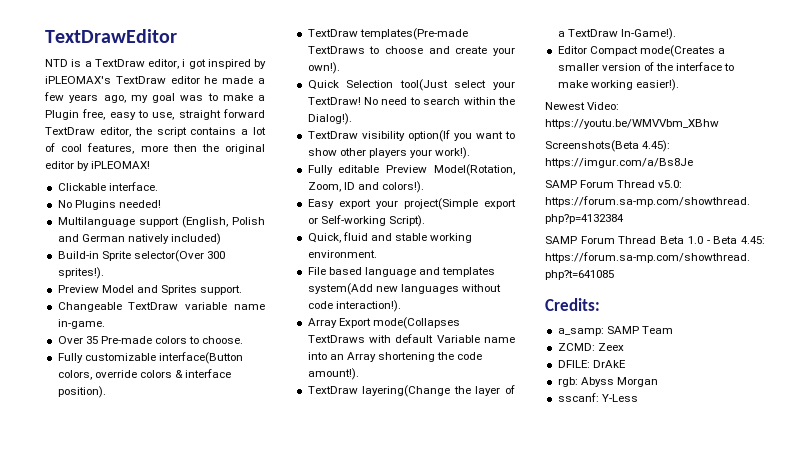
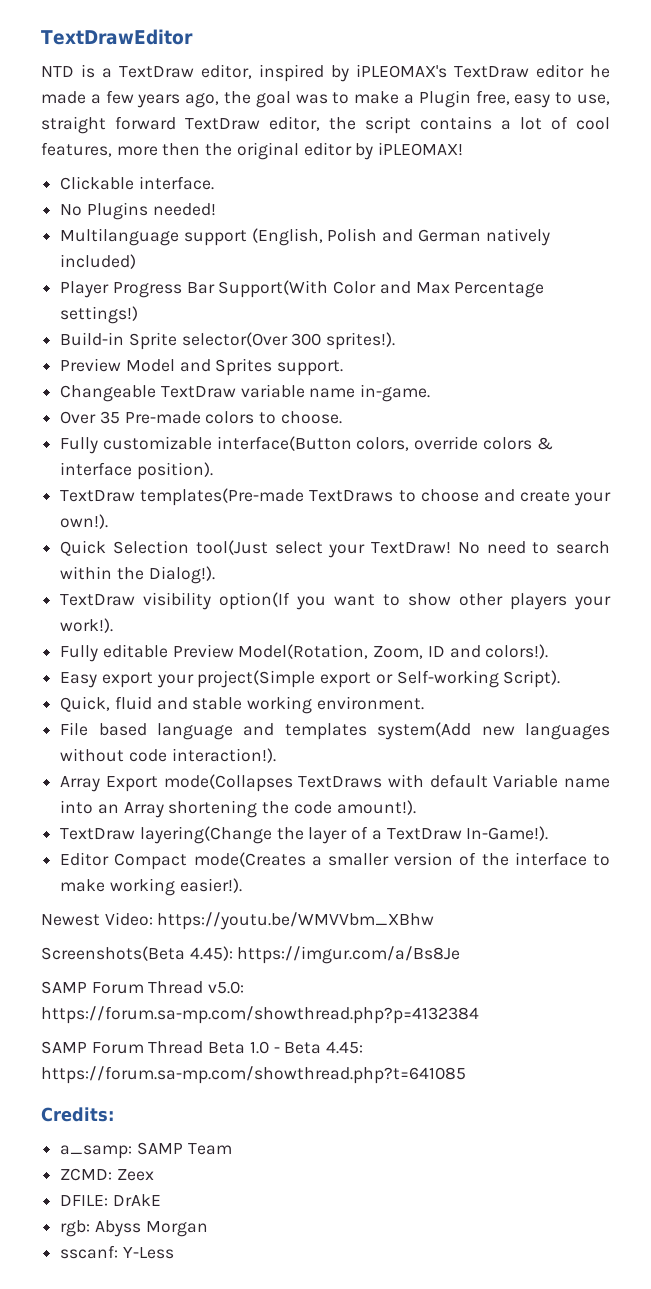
[182,59,206,69] i got -> (252, 71) none
[130,95,148,103] my -> [224,91,251,104] the
(221, 239) none -> [60,280,545,298] [60,306,139,324] // Player Progress Bar Support(With Color and Max Percentage settings!)

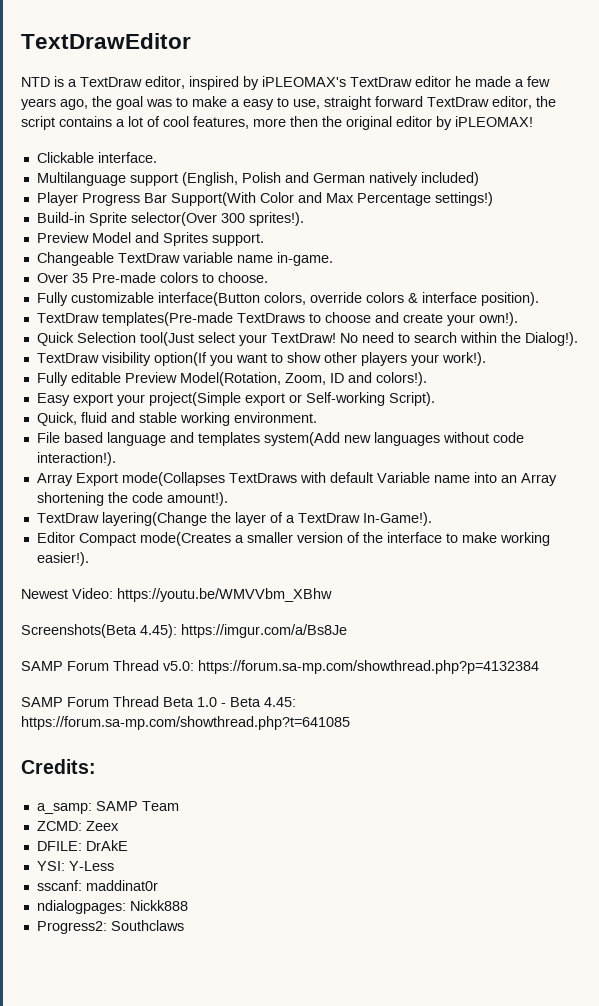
[418,90,510,108] Plugin free, -> (240, 103) none
[60,202,216,220] // No Plugins needed! -> (157, 157) none
[60,1220,208,1237] [60,1245,174,1259] rgb: Abyss Morgan // sscanf: Y-Less -> [36,861,114,871] [36,880,158,891] [36,900,188,914] [36,920,184,934] YSI: Y-Less // sscanf: maddinat0r // ndialogpages: Nickk888 // Progress2: Southclaws

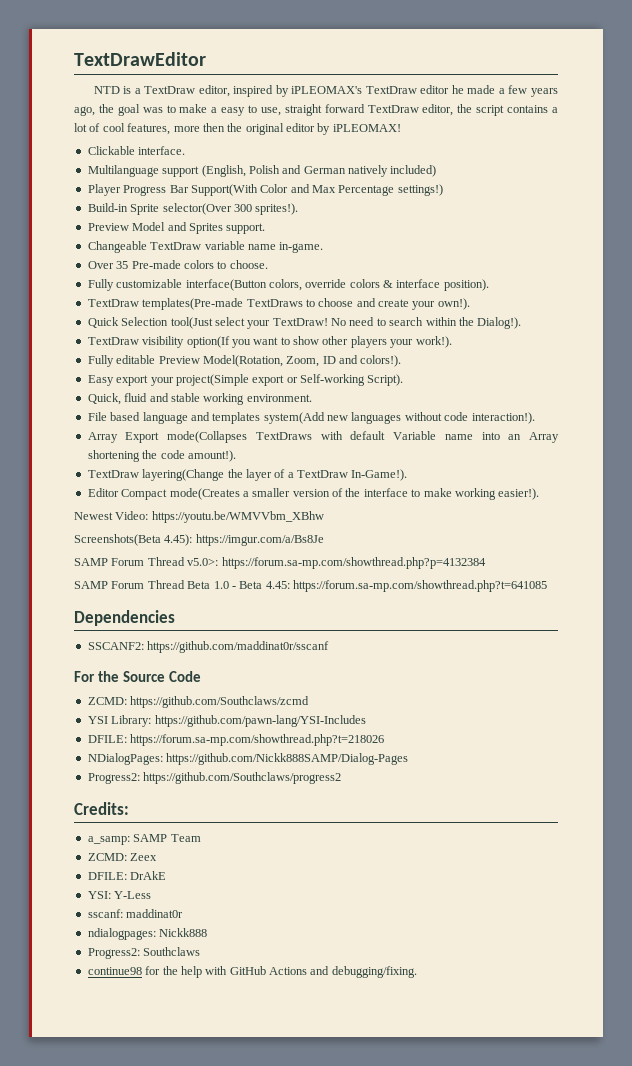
[163,661,194,671] v5.0: -> [187,558,219,566] v5.0>:
(350, 723) none -> [74,610,175,626] [87,641,330,653] [74,671,201,682] [87,696,310,708] [87,715,366,727] [87,734,385,746] [87,753,409,765] [87,772,342,784] // Dependencies // SSCANF2: https://github.com/maddinat0r/sscanf // For the Source Code // ZCMD: https://github.com/Southclaws/zcmd // YSI Library: https://github.com/pawn-lang/YSI-Includes // DFILE: https://forum.sa-mp.com/showthread.php?t=218026 // NDialogPages: https://github.com/Nickk888SAMP/Dialog-Pages // Progress2: https://github.com/Southclaws/progress2
(184, 925) none -> [87,966,417,978] // continue98 for the help with GitHub Actions and debugging/fixing.

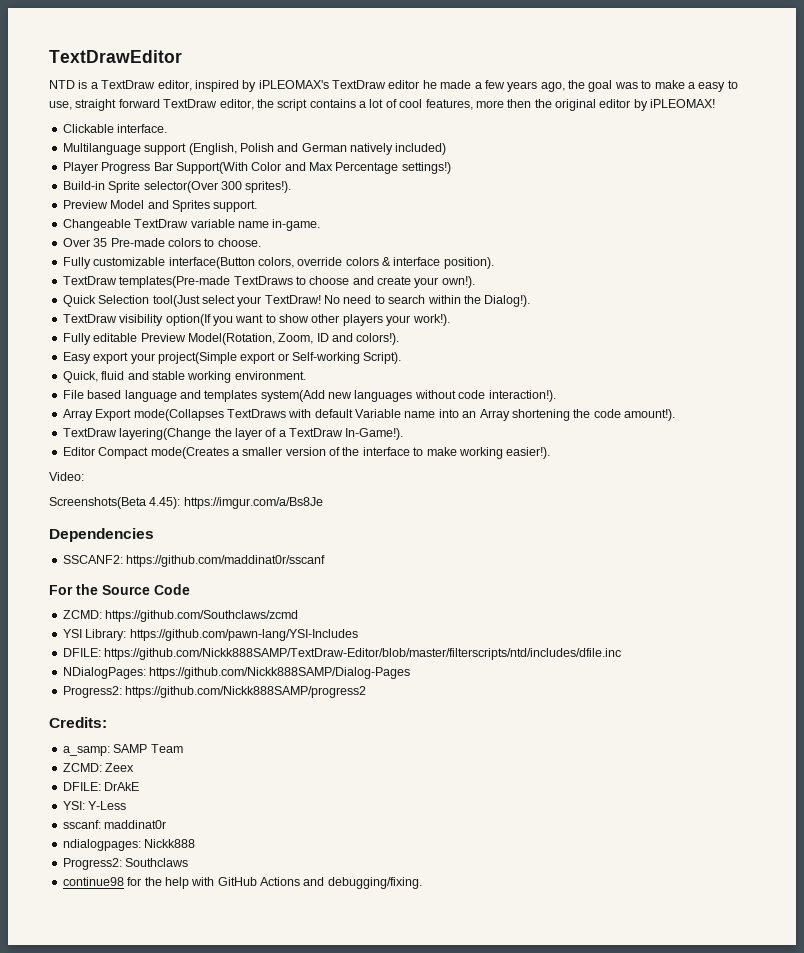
[74,512,113,520] Newest -> (551, 453) none
[151,511,324,523] https://youtu.be/WMVVbm_XBhw -> (84, 476) none
[74,557,486,569] [74,580,547,592] // SAMP Forum Thread v5.0>: https://forum.sa-mp.com/showthread.php?p=4132384 // SAMP Forum Thread Beta 1.0 - Beta 4.45: https://forum.sa-mp.com/showthread.php?t=641085 -> (323, 503) none
[130,734,385,746] https://forum.sa-mp.com/showthread.php?t=218026 -> [104,648,622,660] https://github.com/Nickk888SAMP/TextDraw-Editor/blob/master/filterscripts/ntd/includes/dfile.inc
[143,772,342,784] https://github.com/Southclaws/progress2 -> [125,686,367,698] https://github.com/Nickk888SAMP/progress2

